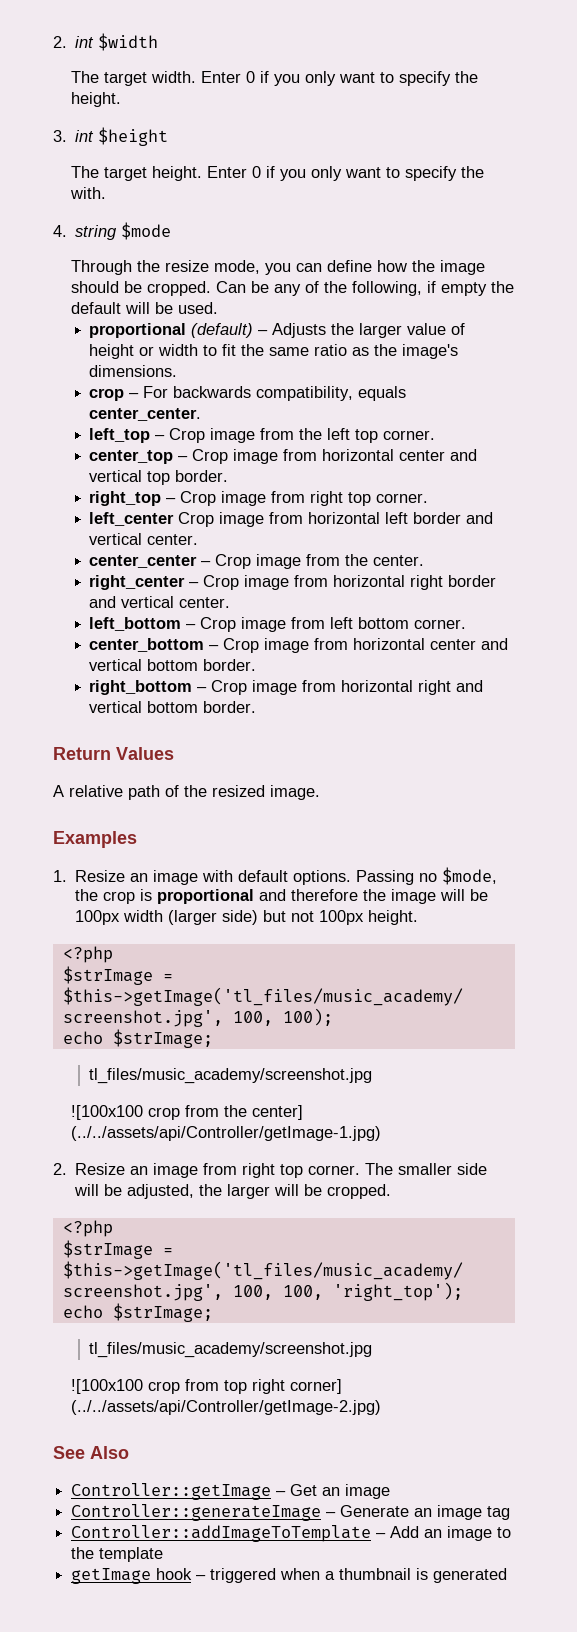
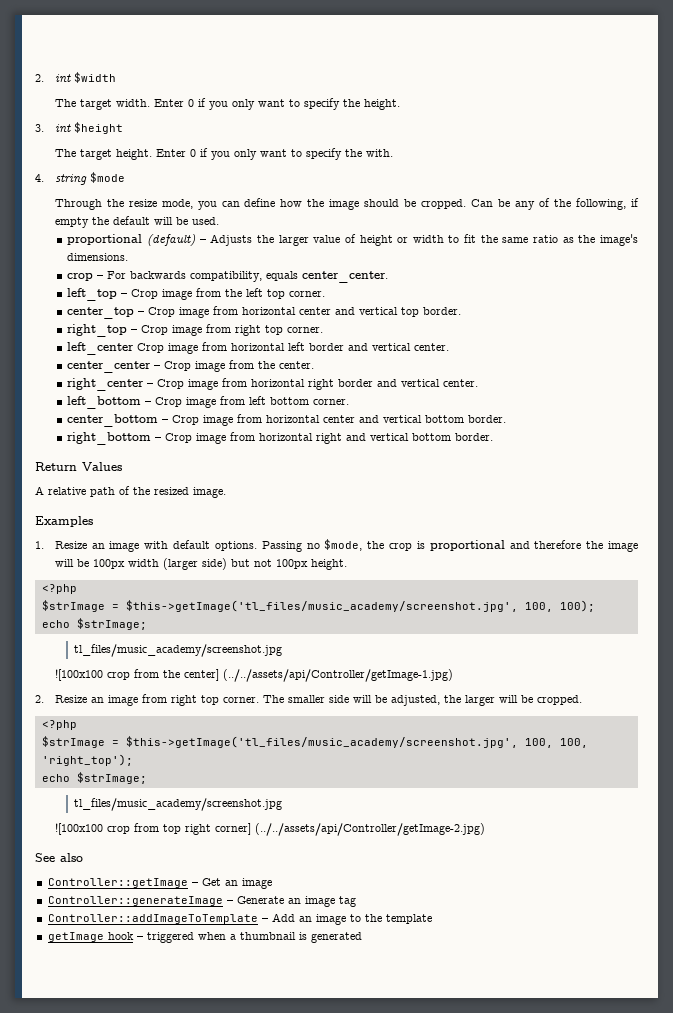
[90,1446,129,1459] Also -> [60,853,83,862] also

